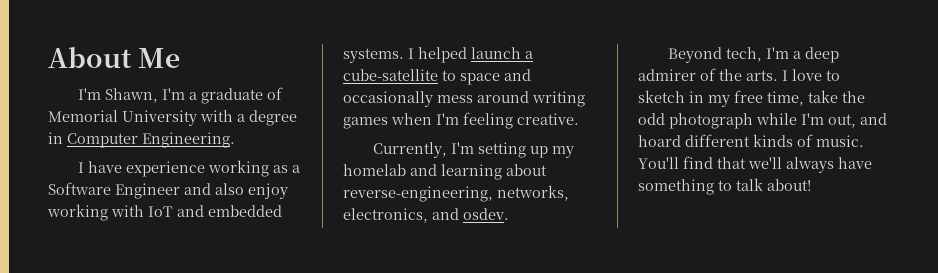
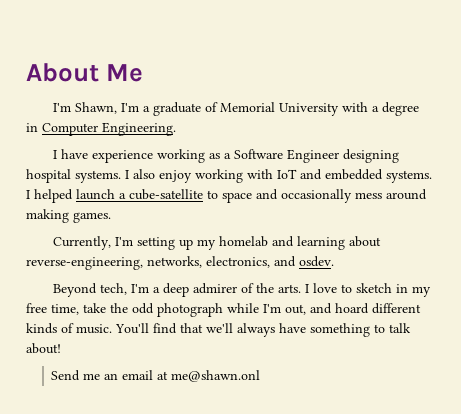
[184,183,211,195] and -> [343,149,400,163] [26,169,129,183] designing hospital systems. I
[532,91,585,107] [343,112,579,129] writing games when I'm feeling creative. -> [26,209,111,223] making games.
(811, 185) none -> [51,370,261,382] // Send me an email at me@shawn.onl

